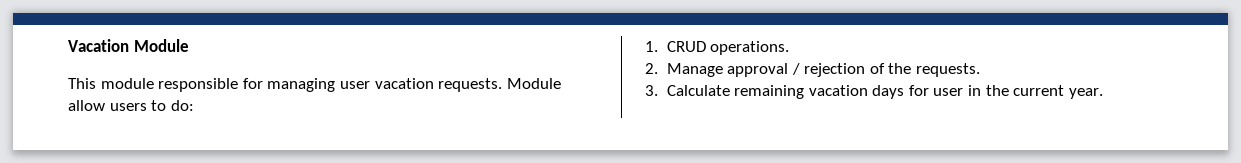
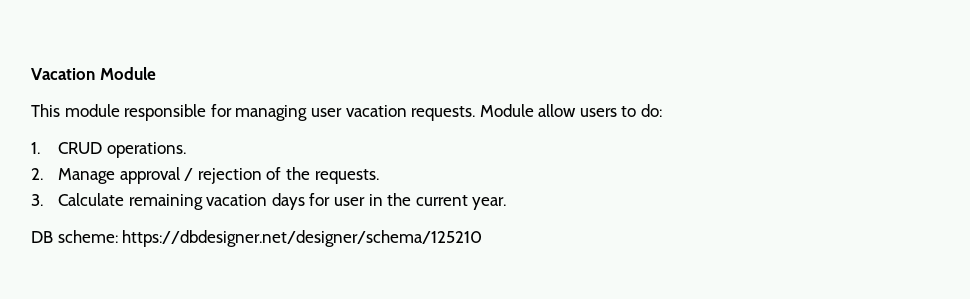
(1103, 93) none -> [31,230,483,247] // DB scheme: https://dbdesigner.net/designer/schema/125210

